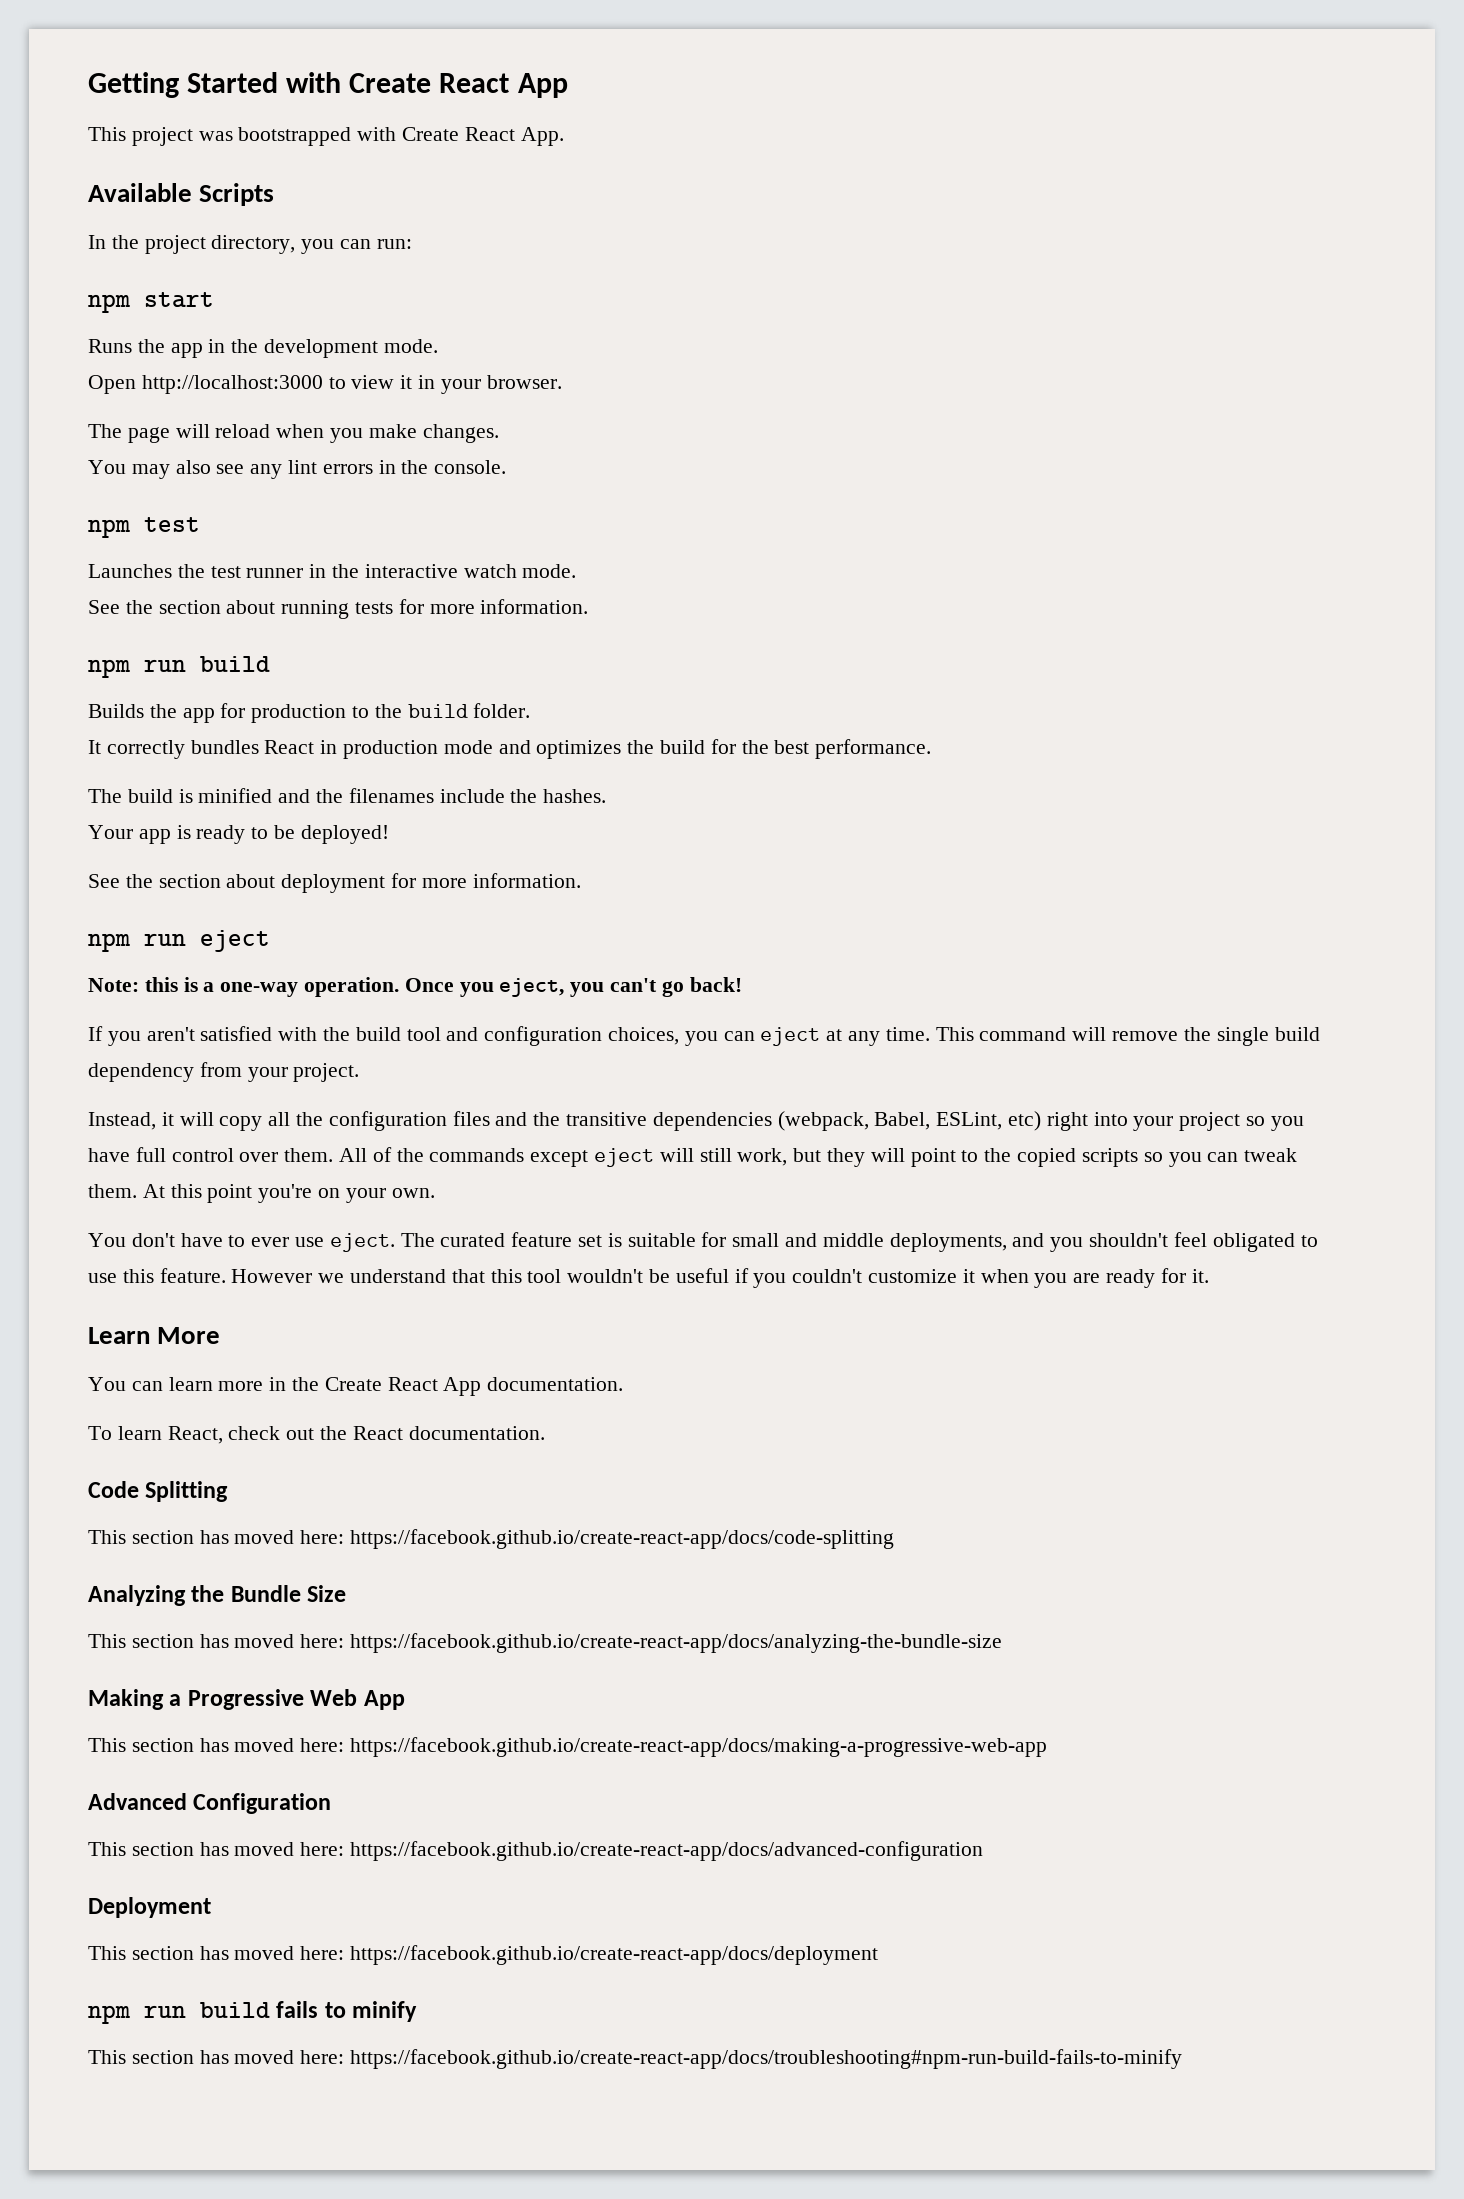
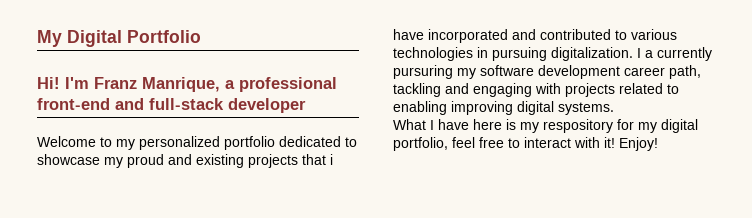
[88,72,568,98] [88,127,564,146] [88,183,275,206] [88,235,412,254] [88,292,214,313] [88,339,438,358] [88,375,562,394] [88,424,499,443] [88,460,507,479] [88,517,200,538] [88,564,577,578] [88,599,589,619] [88,656,270,678] [88,703,531,723] [88,739,932,759] [88,788,607,803] [88,825,389,844] [88,873,581,893] [88,930,270,952] [88,977,742,997] [88,1026,1320,1046] [88,1062,360,1082] [88,1111,1304,1131] [88,1147,1298,1167] [88,1184,435,1203] [88,1232,1318,1252] [88,1268,1209,1288] [88,1327,221,1344] [88,1377,624,1396] [88,1426,545,1444] [88,1481,229,1502] [88,1529,895,1549] [88,1585,347,1606] [88,1633,1003,1653] [88,1689,405,1710] [88,1737,1048,1757] [88,1793,332,1814] [88,1841,984,1861] [88,1897,211,1918] [88,1945,879,1965] [88,2001,418,2024] [88,2049,1183,2069] Getting Started with Create React App // This project was bootstrapped with Create React App. // Available Scripts // In the project directory, you can run: // npm start // Runs the app in the development mode. // Open http://localhost:3000 to view it in your browser. // The page will reload when you make changes. // You may also see any lint errors in the console. // npm test // Launches the test runner in the interactive watch mode. // See the section about running tests for more information. // npm run build // Builds the app for production to the build folder. // It correctly bundles React in production mode and optimizes the build for the best performance. // The build is minified and the filenames include the hashes. // Your app is ready to be deployed! // See the section about deployment for more information. // npm run eject // Note: this is a one-way operation. Once you eject, you can't go back! // If you aren't satisfied with the build tool and configuration choices, you can eject at any time. This command will remove the single build dependency from your project. // Instead, it will copy all the configuration files and the transitive dependencies (webpack, Babel, ESLint, etc) right into your project so you have full control over them. All of the commands except eject will still work, but they will point to the copied scripts so you can tweak them. At this point you're on your own. // You don't have to ever use eject. The curated feature set is suitable for small and middle deployments, and you shouldn't feel obligated to use this feature. However we understand that this tool wouldn't be useful if you couldn't customize it when you are ready for it. // Learn More // You can learn more in the Create React App documentation. // To learn React, check out the React documentation. // Code Splitting // This section has moved here: https://facebook.github.io/create-react-app/docs/code-splitting // Analyzing the Bundle Size // This section has moved here: https://facebook.github.io/create-react-app/docs/analyzing-the-bundle-size // Making a Progressive Web App // This section has moved here: https://facebook.github.io/create-react-app/docs/making-a-progressive-web-app // Advanced Configuration // This section has moved here: https://facebook.github.io/create-react-app/docs/advanced-configuration // Deployment // This section has moved here: https://facebook.github.io/create-react-app/docs/deployment // npm run build fails to minify // This section has moved here: https://facebook.github.io/create-react-app/docs/troubleshooting#npm-run-build-fails-to-minify -> [37,30,201,47] [37,77,337,92] [37,98,306,113] [37,136,357,150] [37,154,333,168] [393,29,677,43] [393,47,712,61] [393,65,701,79] [393,83,679,97] [393,101,614,115] [393,119,698,133] [393,137,658,151] My Digital Portfolio // Hi! I'm Franz Manrique, a professional front-end and full-stack developer // Welcome to my personalized portfolio dedicated to showcase my proud and existing projects that i have incorporated and contributed to various technologies in pursuing digitalization. I a currently pursuring my software development career path, tackling and engaging with projects related to enabling improving digital systems. // What I have here is my respository for my digital portfolio, feel free to interact with it! Enjoy!

